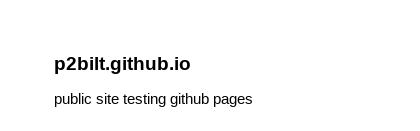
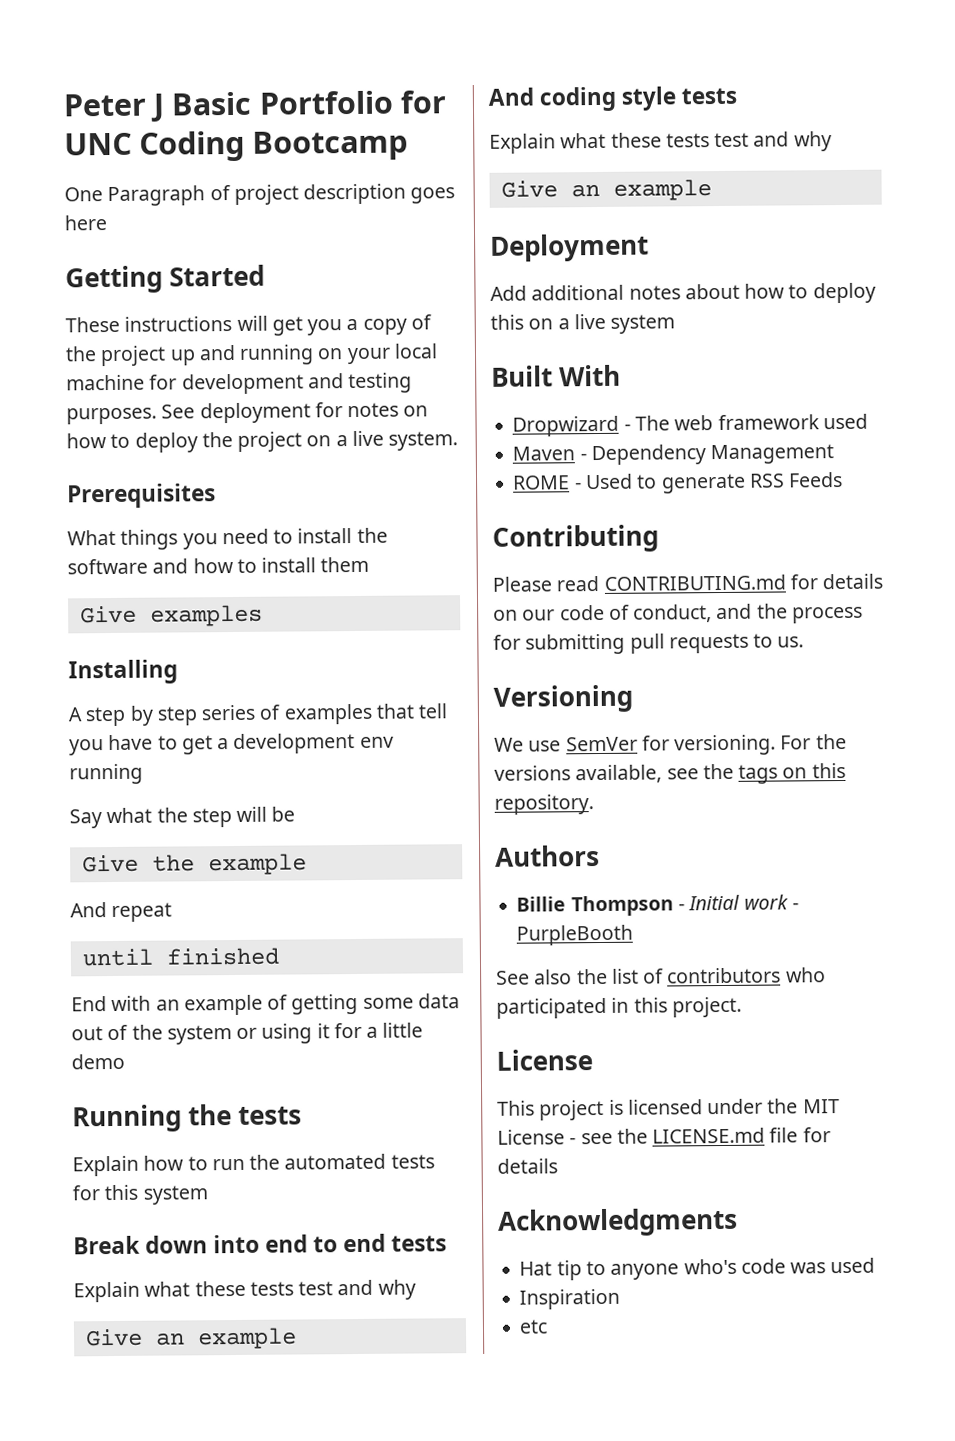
[54,57,191,74] [54,93,254,107] p2bilt.github.io // public site testing github pages -> [63,90,447,122] [64,130,409,162] [64,183,456,207] [64,215,107,231] [65,264,266,294] [65,314,432,336] [65,343,438,367] [66,372,413,395] [66,402,429,425] [66,430,459,453] [67,483,216,509] [67,527,388,550] [67,556,370,575] [79,604,263,627] [68,659,178,685] [68,703,448,727] [69,733,394,756] [69,763,143,785] [69,806,296,829] [81,853,307,876] [70,902,173,923] [81,947,279,967] [71,993,460,1016] [71,1022,424,1045] [71,1053,125,1070] [72,1104,303,1133] [72,1153,435,1177] [72,1184,208,1205] [73,1233,448,1255] [73,1279,416,1303] [84,1327,297,1350] [488,86,738,112] [489,131,832,154] [500,179,712,201] [490,233,649,262] [490,282,876,304] [490,313,676,334] [491,364,622,387] [512,413,868,437] [512,444,835,466] [512,471,844,494] [492,524,659,553] [492,573,884,592] [493,603,863,624] [493,633,805,655] [493,684,633,713] [494,733,847,756] [494,762,846,784] [494,794,594,815] [495,845,600,867] [516,894,799,917] [516,924,634,946] [496,967,826,985] [496,996,742,1019] [496,1049,593,1071] [497,1098,840,1121] [497,1127,831,1145] [497,1158,558,1174] [498,1207,738,1237] [519,1257,876,1281] [519,1288,621,1310] [519,1319,549,1334] Peter J Basic Portfolio for UNC Coding Bootcamp // One Paragraph of project description goes here // Getting Started // These instructions will get you a copy of the project up and running on your local machine for development and testing purposes. See deployment for notes on how to deploy the project on a live system. // Prerequisites // What things you need to install the software and how to install them // Give examples // Installing // A step by step series of examples that tell you have to get a development env running // Say what the step will be // Give the example // And repeat // until finished // End with an example of getting some data out of the system or using it for a little demo // Running the tests // Explain how to run the automated tests for this system // Break down into end to end tests // Explain what these tests test and why // Give an example // And coding style tests // Explain what these tests test and why // Give an example // Deployment // Add additional notes about how to deploy this on a live system // Built With // Dropwizard - The web framework used // Maven - Dependency Management // ROME - Used to generate RSS Feeds // Contributing // Please read CONTRIBUTING.md for details on our code of conduct, and the process for submitting pull requests to us. // Versioning // We use SemVer for versioning. For the versions available, see the tags on this repository. // Authors // Billie Thompson - Initial work - PurpleBooth // See also the list of contributors who participated in this project. // License // This project is licensed under the MIT License - see the LICENSE.md file for details // Acknowledgments // Hat tip to anyone who's code was used // Inspiration // etc

